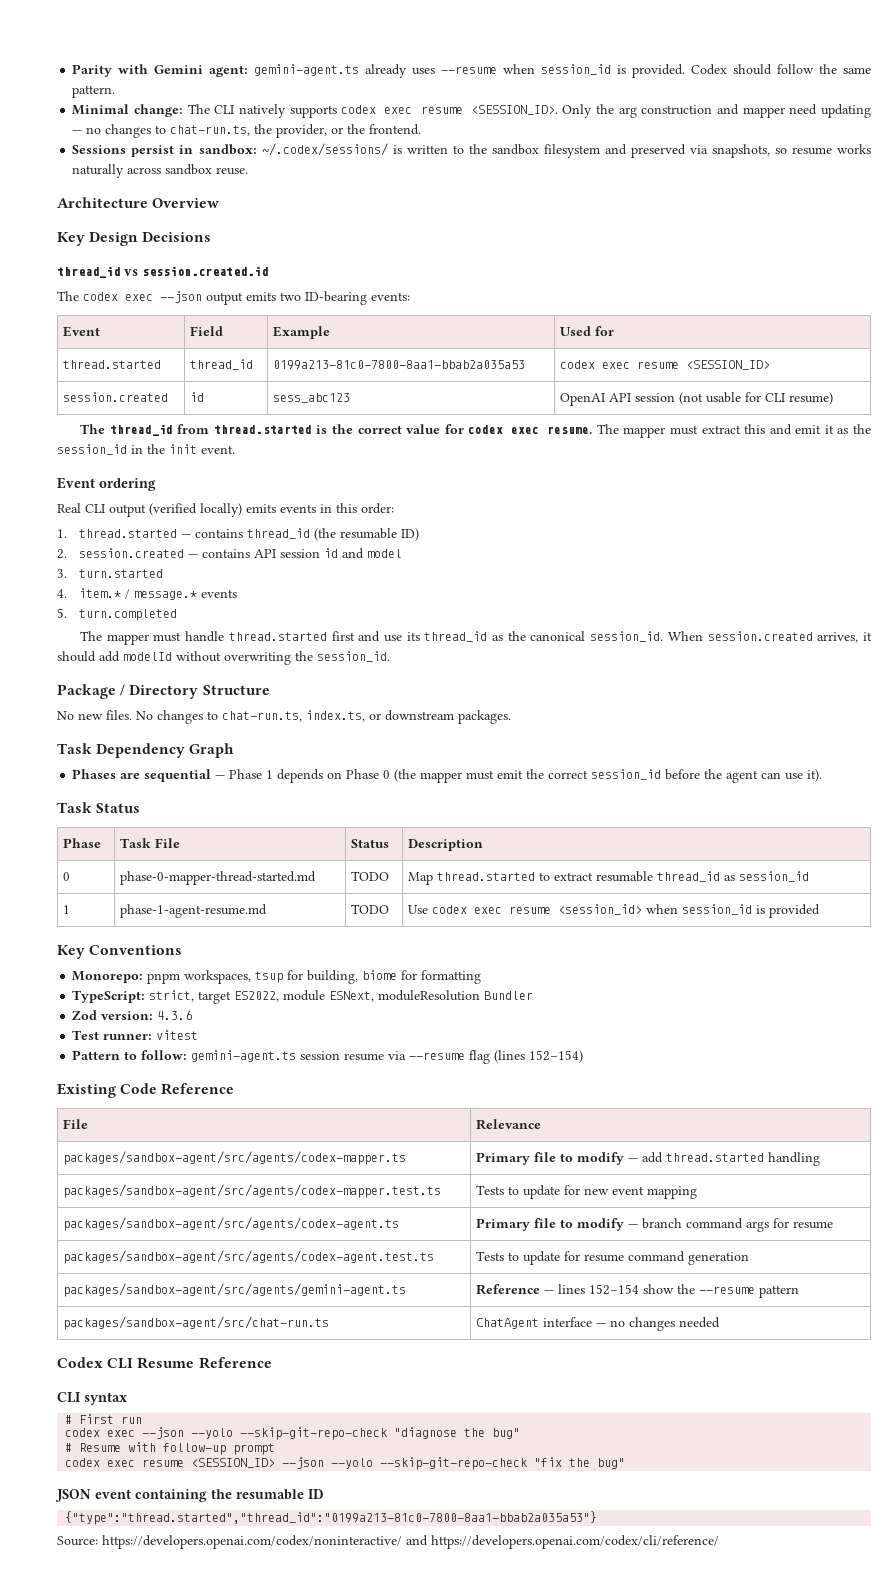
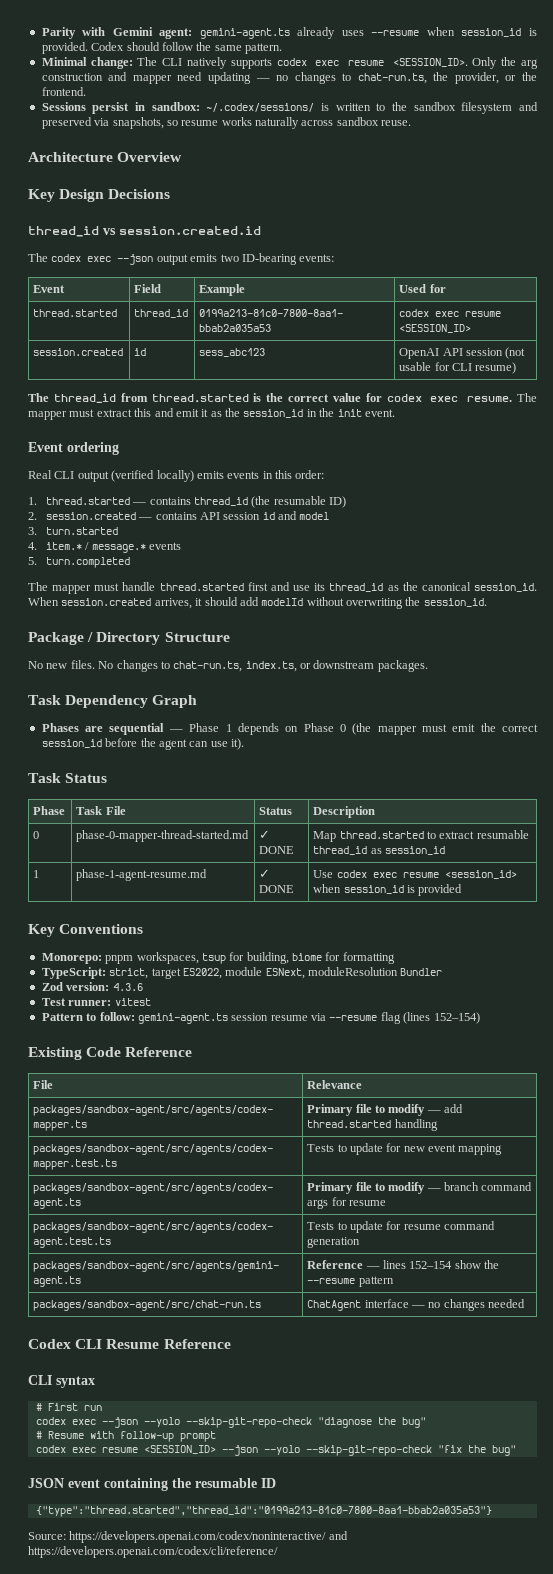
[351,871,390,881] TODO -> [259,830,271,839] [259,846,295,854] ✓ DONE
[351,904,390,914] TODO -> [259,869,271,878] [259,885,295,893] ✓ DONE

